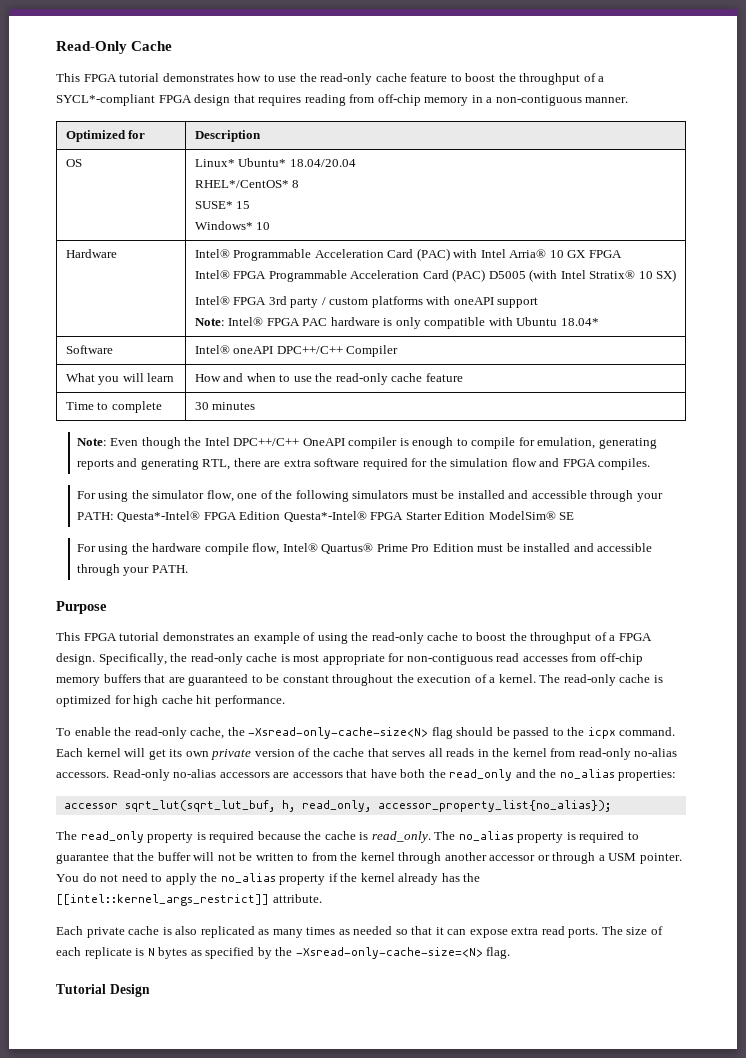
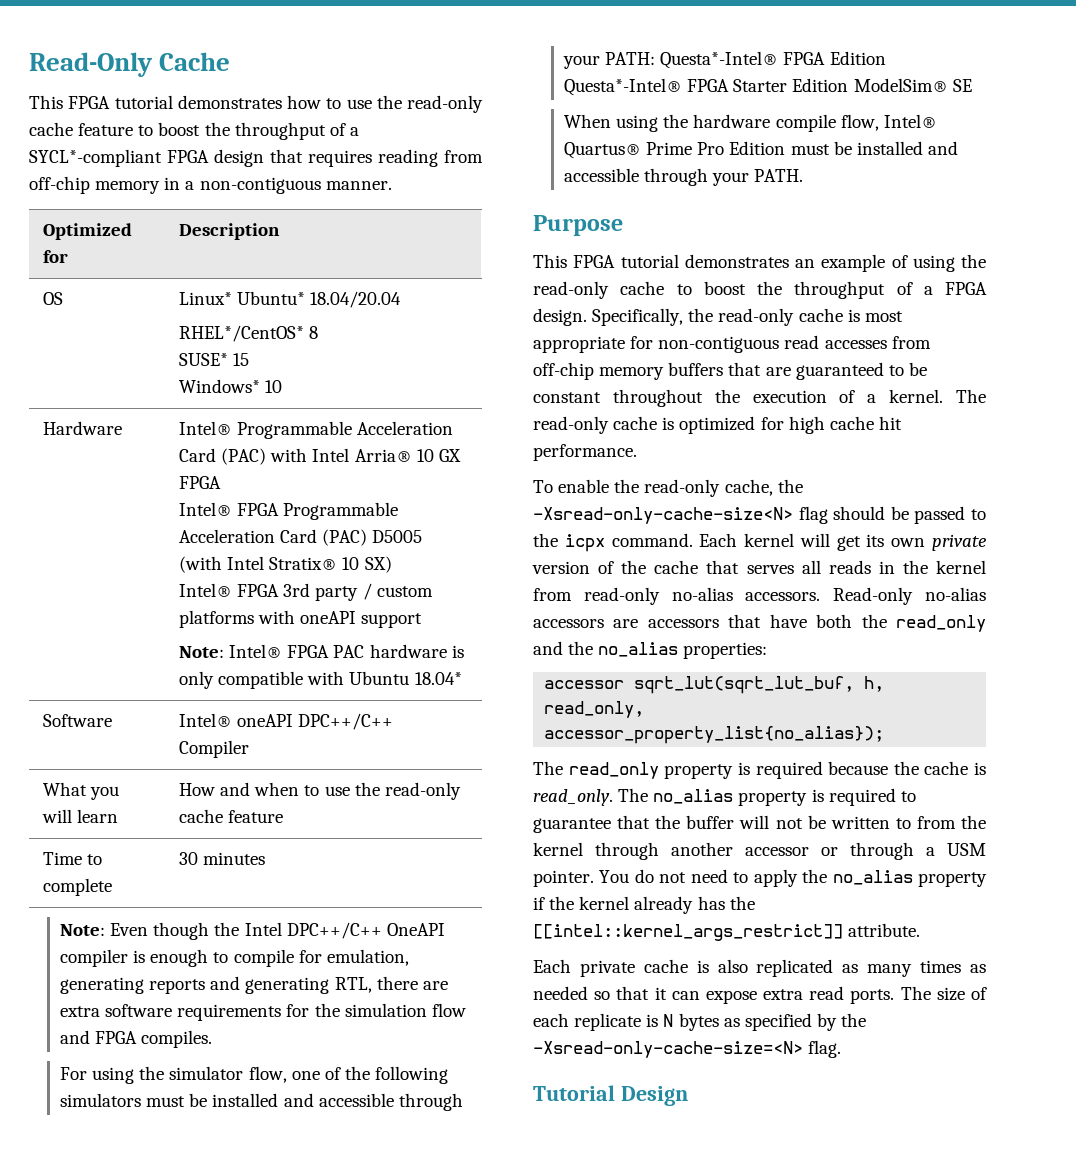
[362,458,408,470] required -> [177,1004,282,1021] requirements
[76,544,96,552] For -> [564,114,612,128] When

